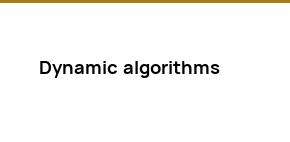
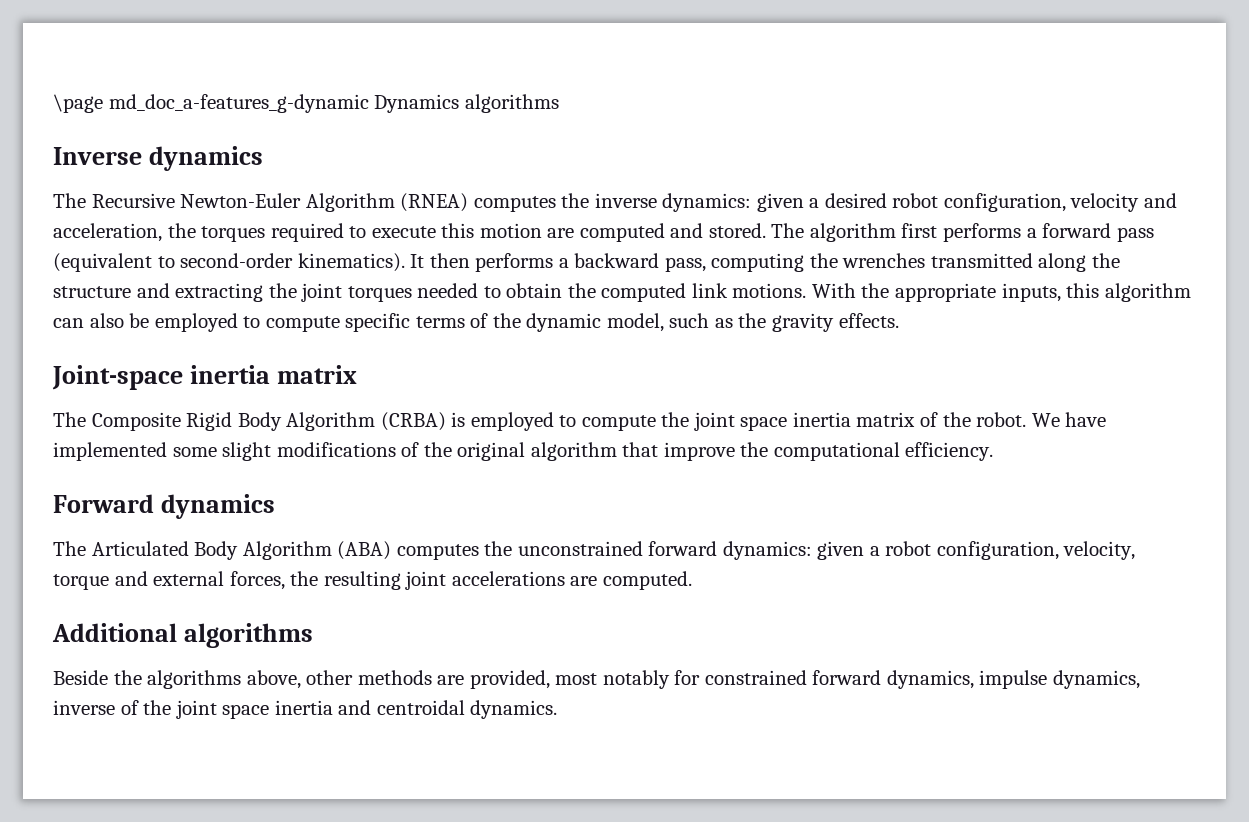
[39,61,220,78] Dynamic algorithms -> [53,94,559,113] [53,146,263,171] [53,193,1178,212] [53,223,1154,242] [53,253,1121,272] [53,283,1191,302] [53,313,899,332] [52,365,357,390] [53,412,1107,431] [53,442,994,461] [53,494,275,519] [53,541,1136,560] [53,571,692,590] [52,623,313,648] [53,670,1141,689] [53,700,558,719] \page md_doc_a-features_g-dynamic Dynamics algorithms // Inverse dynamics // The Recursive Newton-Euler Algorithm (RNEA) computes the inverse dynamics: given a desired robot configuration, velocity and acceleration, the torques required to execute this motion are computed and stored. The algorithm first performs a forward pass (equivalent to second-order kinematics). It then performs a backward pass, computing the wrenches transmitted along the structure and extracting the joint torques needed to obtain the computed link motions. With the appropriate inputs, this algorithm can also be employed to compute specific terms of the dynamic model, such as the gravity effects. // Joint-space inertia matrix // The Composite Rigid Body Algorithm (CRBA) is employed to compute the joint space inertia matrix of the robot. We have implemented some slight modifications of the original algorithm that improve the computational efficiency. // Forward dynamics // The Articulated Body Algorithm (ABA) computes the unconstrained forward dynamics: given a robot configuration, velocity, torque and external forces, the resulting joint accelerations are computed. // Additional algorithms // Beside the algorithms above, other methods are provided, most notably for constrained forward dynamics, impulse dynamics, inverse of the joint space inertia and centroidal dynamics.

